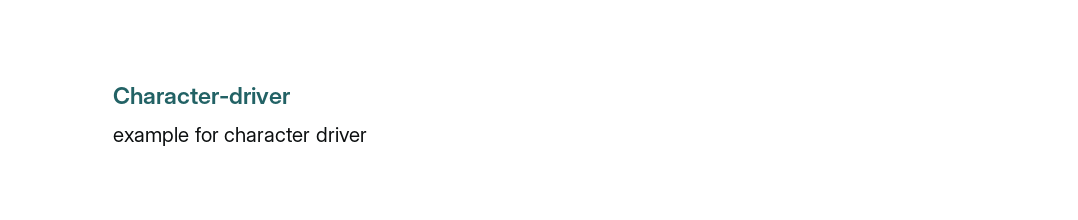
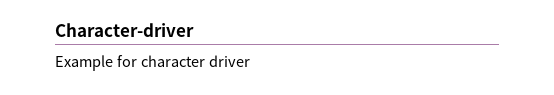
[113,127,189,146] example -> [55,55,113,71] Example

